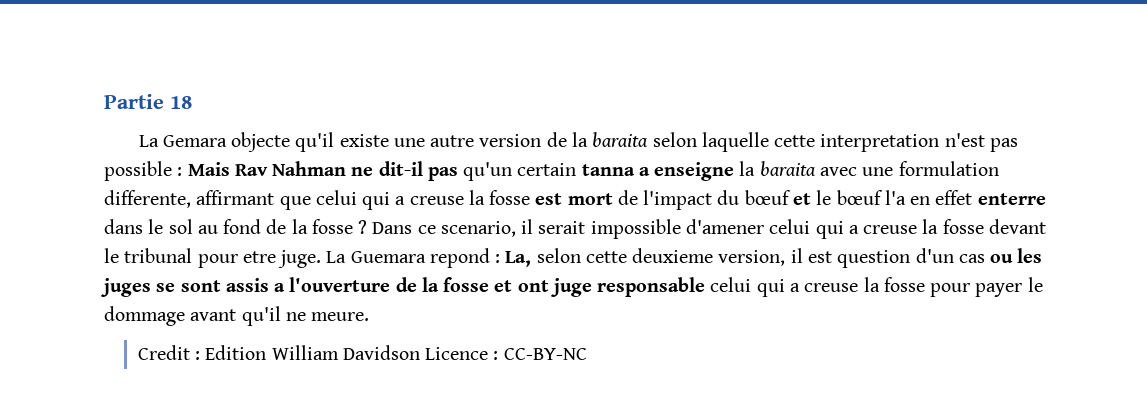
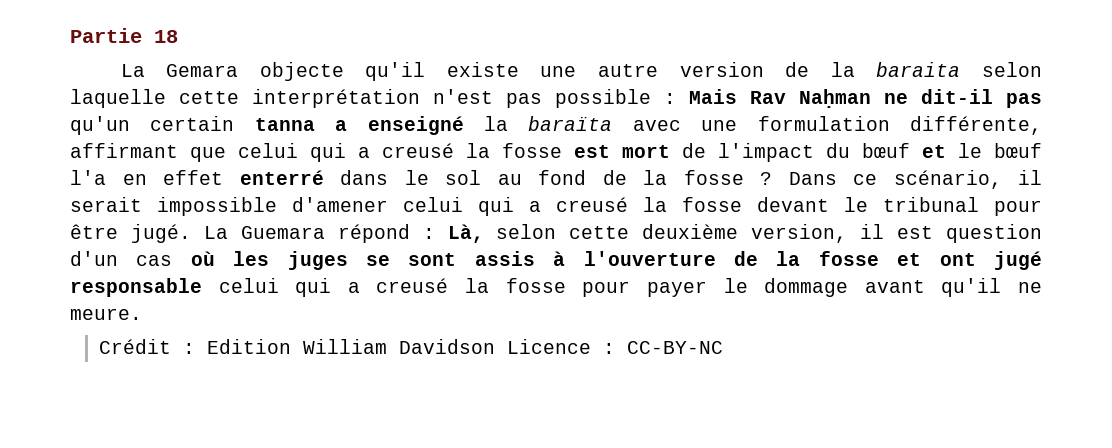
[820,134,940,152] interpretation -> [252,89,420,108] interprétation
[272,161,347,176] Nahman -> [799,89,871,108] Naḥman
[654,161,816,181] enseigne la baraita -> [367,116,613,135] enseigné la baraïta
[104,190,191,208] differente, -> [909,116,1042,135] différente,
[409,196,464,205] creuse -> [382,143,454,158] creusé
[977,193,1046,205] enterre -> [239,170,324,185] enterré
[440,221,516,237] scenario, -> [893,170,1002,189] scénario,
[863,225,918,234] creuse -> [556,197,628,212] creusé
[242,248,532,268] etre juge. La Guemara repond : La, -> [70,224,484,243] être jugé. La Guemara répond : Là,
[632,248,714,263] deuxieme -> [642,224,739,239] deuxième
[990,254,1014,263] ou -> [190,251,215,266] où
[274,283,286,292] a -> [553,251,566,266] à
[549,278,592,297] juge -> [993,251,1042,270] jugé
[804,283,859,292] creuse -> [376,278,449,293] creusé
[137,345,190,360] Credit -> [98,339,171,354] Crédit

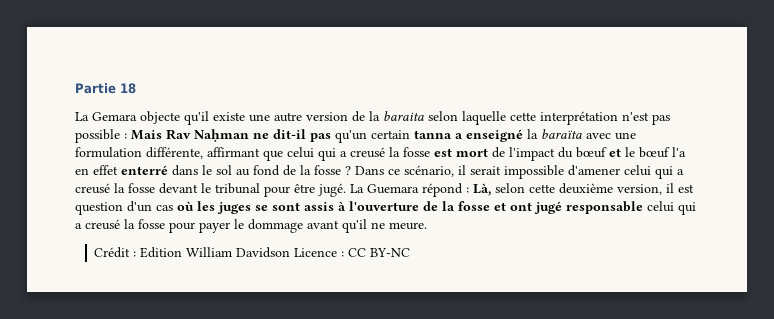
[626,341,723,354] CC-BY-NC -> [348,248,411,257] CC BY-NC

